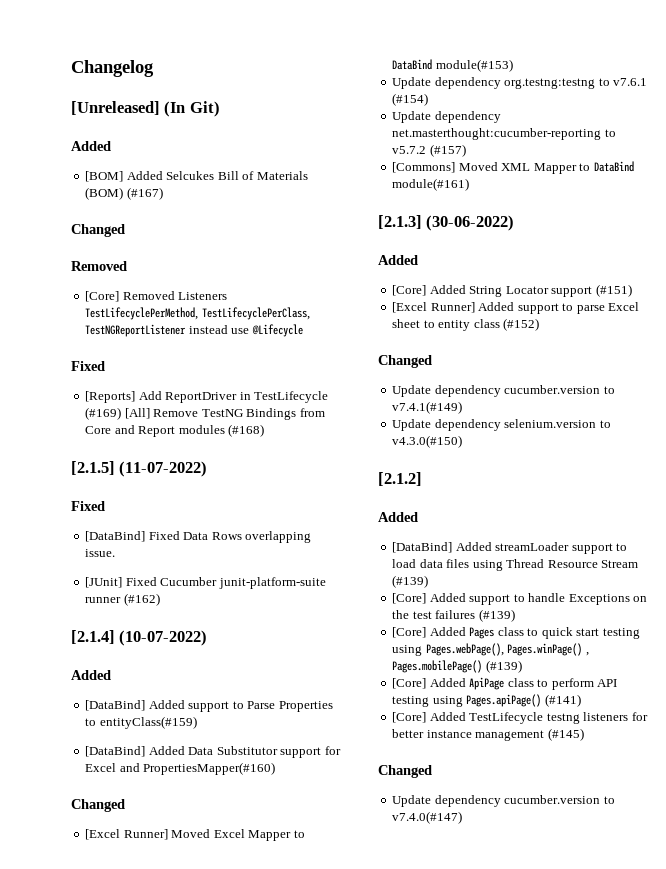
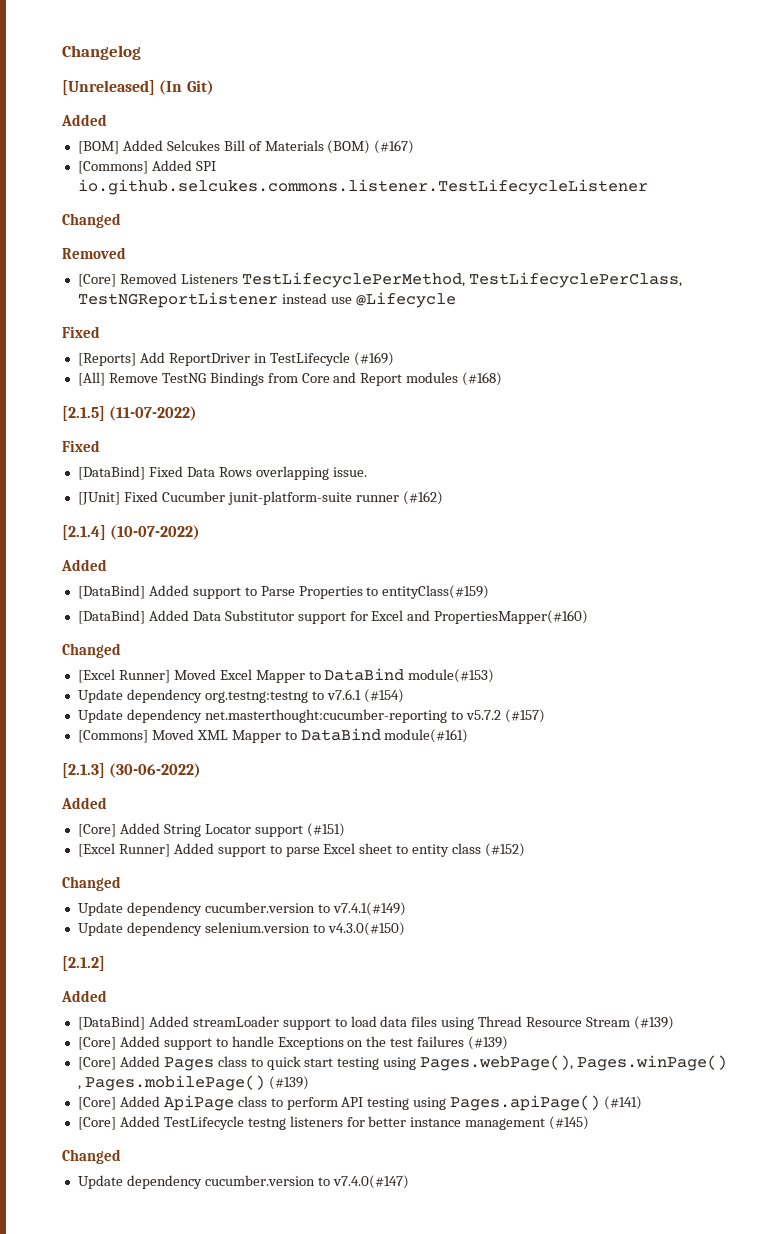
(163, 193) none -> [77,160,216,174] [77,179,648,195] // [Commons] Added SPI io.github.selcukes.commons.listener.TestLifecycleListener
(122, 413) none -> (394, 359) //

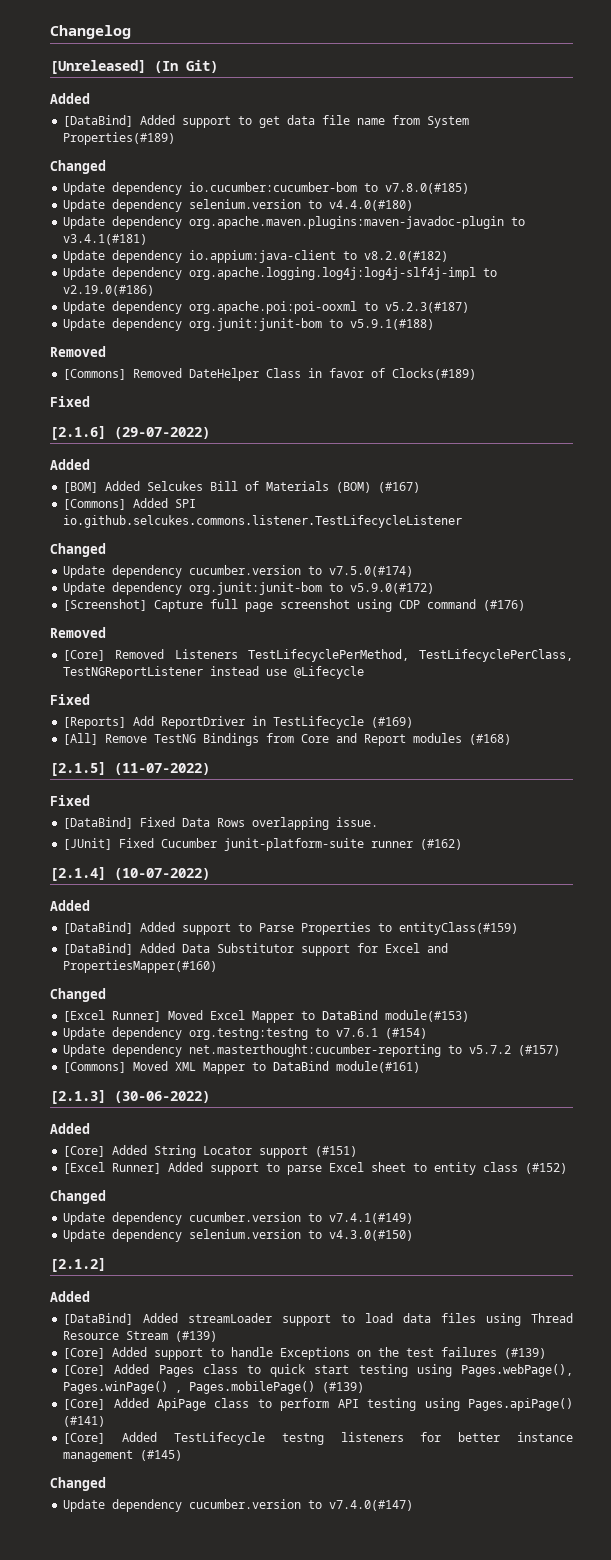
(107, 120) none -> [63,115,470,128] [63,132,176,145] [50,160,106,174] [63,182,470,195] [63,199,414,212] [63,216,526,229] [63,234,148,245] [63,250,449,263] [63,267,498,280] [63,285,155,296] [63,301,470,314] [63,318,435,331] [50,346,106,357] [63,368,477,381] [50,396,90,407] [50,426,210,440] [50,459,90,470] // [DataBind] Added support to get data file name from System Properties(#189) // Changed // Update dependency io.cucumber:cucumber-bom to v7.8.0(#185) // Update dependency selenium.version to v4.4.0(#180) // Update dependency org.apache.maven.plugins:maven-javadoc-plugin to v3.4.1(#181) // Update dependency io.appium:java-client to v8.2.0(#182) // Update dependency org.apache.logging.log4j:log4j-slf4j-impl to v2.19.0(#186) // Update dependency org.apache.poi:poi-ooxml to v5.2.3(#187) // Update dependency org.junit:junit-bom to v5.9.1(#188) // Removed // [Commons] Removed DateHelper Class in favor of Clocks(#189) // Fixed // [2.1.6] (29-07-2022) // Added
(121, 220) none -> [63,565,414,578] [63,582,435,595] [63,599,526,612] // Update dependency cucumber.version to v7.5.0(#174) // Update dependency org.junit:junit-bom to v5.9.0(#172) // [Screenshot] Capture full page screenshot using CDP command (#176)

